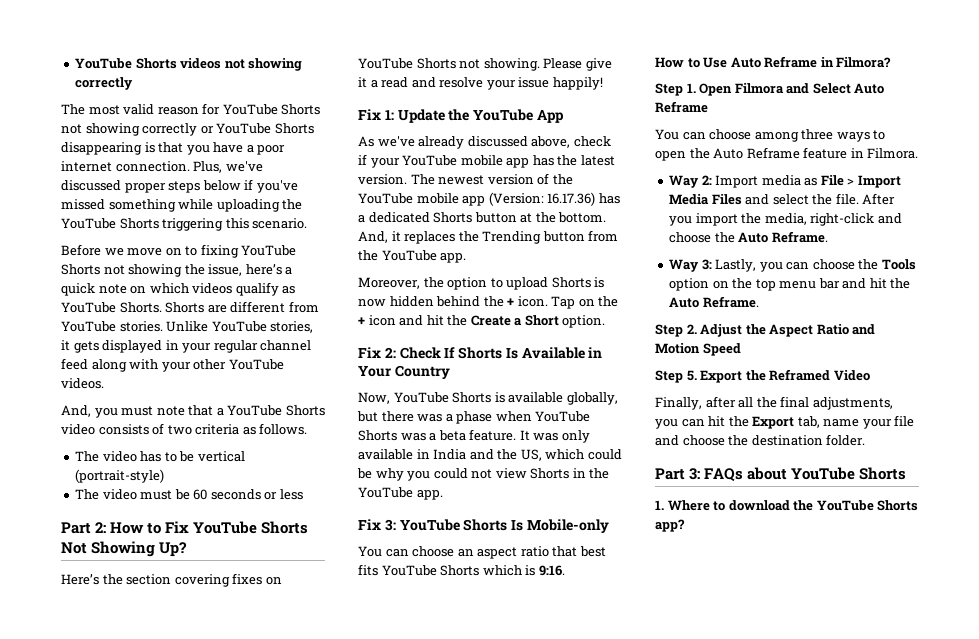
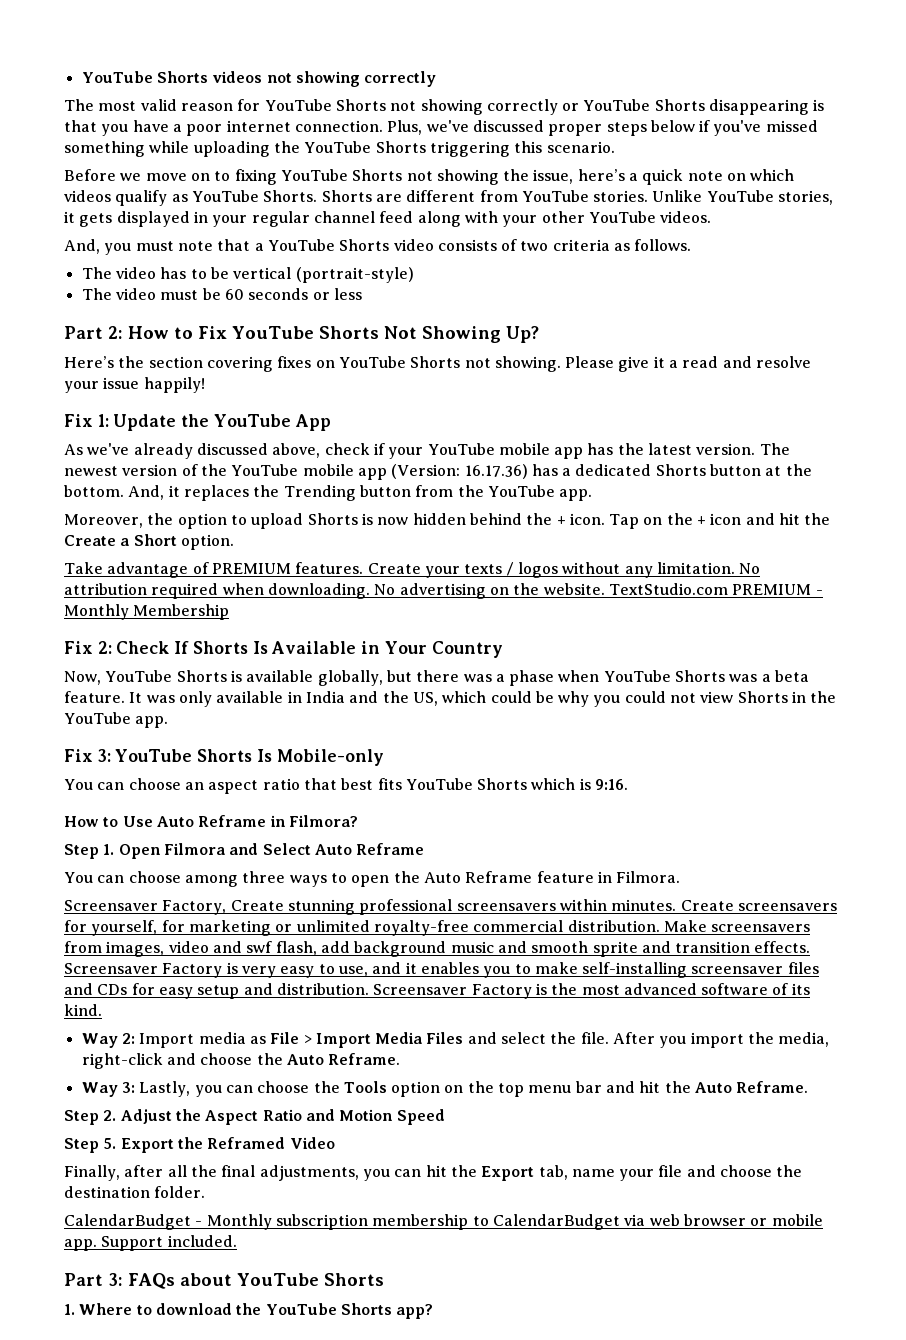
(606, 321) none -> [64,562,761,578] [64,583,823,599] [64,604,230,620] // Take advantage of PREMIUM features. Create your texts / logos without any limitation. No attribution required when downloading. No advertising on the website. TextStudio.com PREMIUM - Monthly Membership
(919, 153) none -> [64,899,837,915] [64,920,811,936] [64,941,811,957] [64,962,819,978] [64,983,810,999] [64,1004,102,1016] // Screensaver Factory, Create stunning professional screensavers within minutes. Create screensavers for yourself, for marketing or unlimited royalty-free commercial distribution. Make screensavers from images, video and swf flash, add background music and smooth sprite and transition effects. Screensaver Factory is very easy to use, and it enables you to make self-installing screensaver files and CDs for easy setup and distribution. Screensaver Factory is the most advanced software of its kind.
(866, 440) none -> [64,1214,823,1230] [64,1235,237,1251] // CalendarBudget - Monthly subscription membership to CalendarBudget via web browser or mobile app. Support included.

